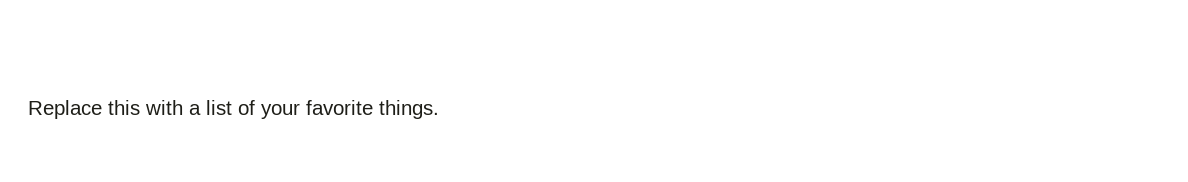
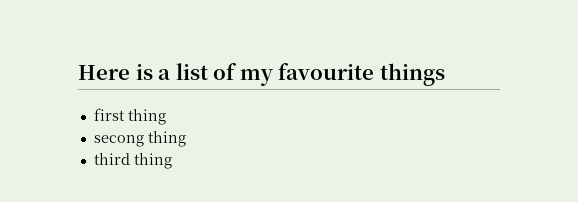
[28,100,439,119] Replace this with a list of your favorite things. -> [78,63,445,86] [93,108,166,125] [93,131,186,147] [93,153,172,169] Here is a list of my favourite things // first thing // secong thing // third thing

